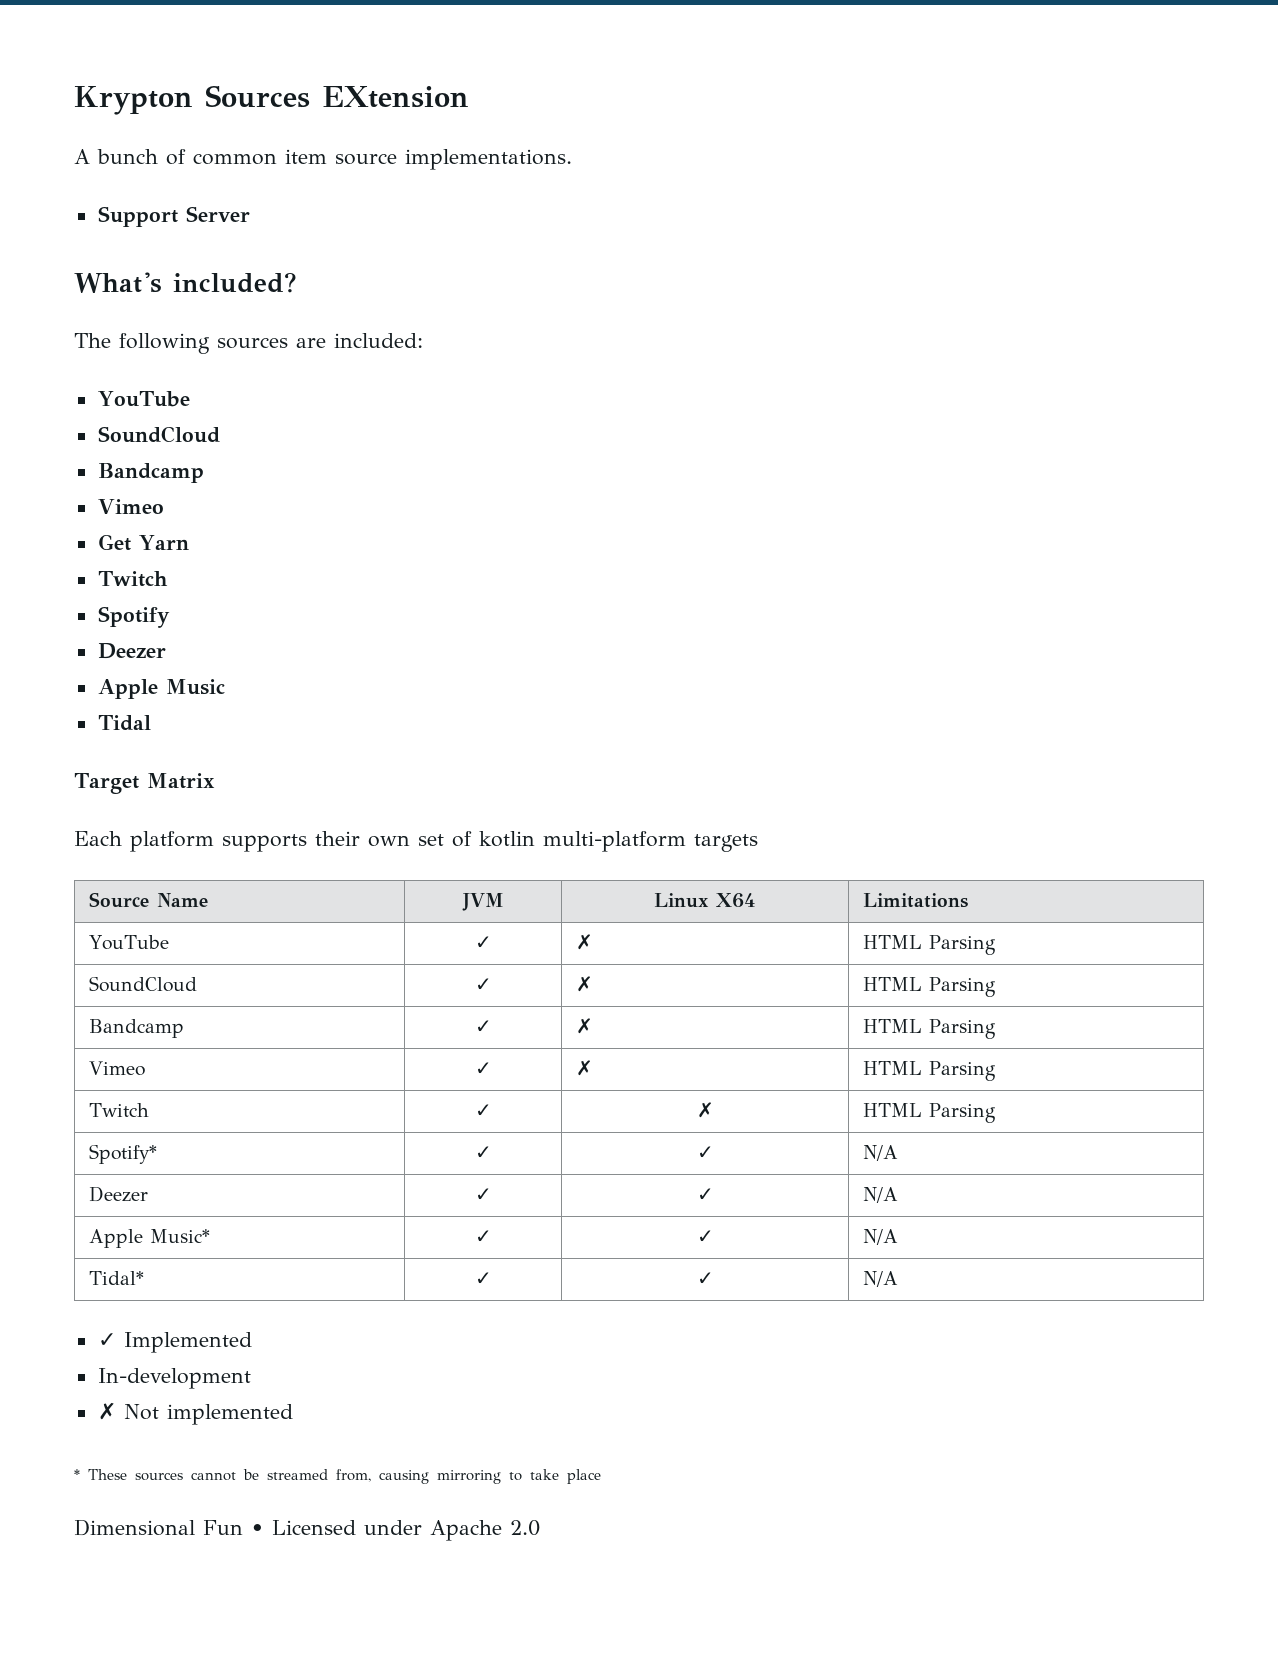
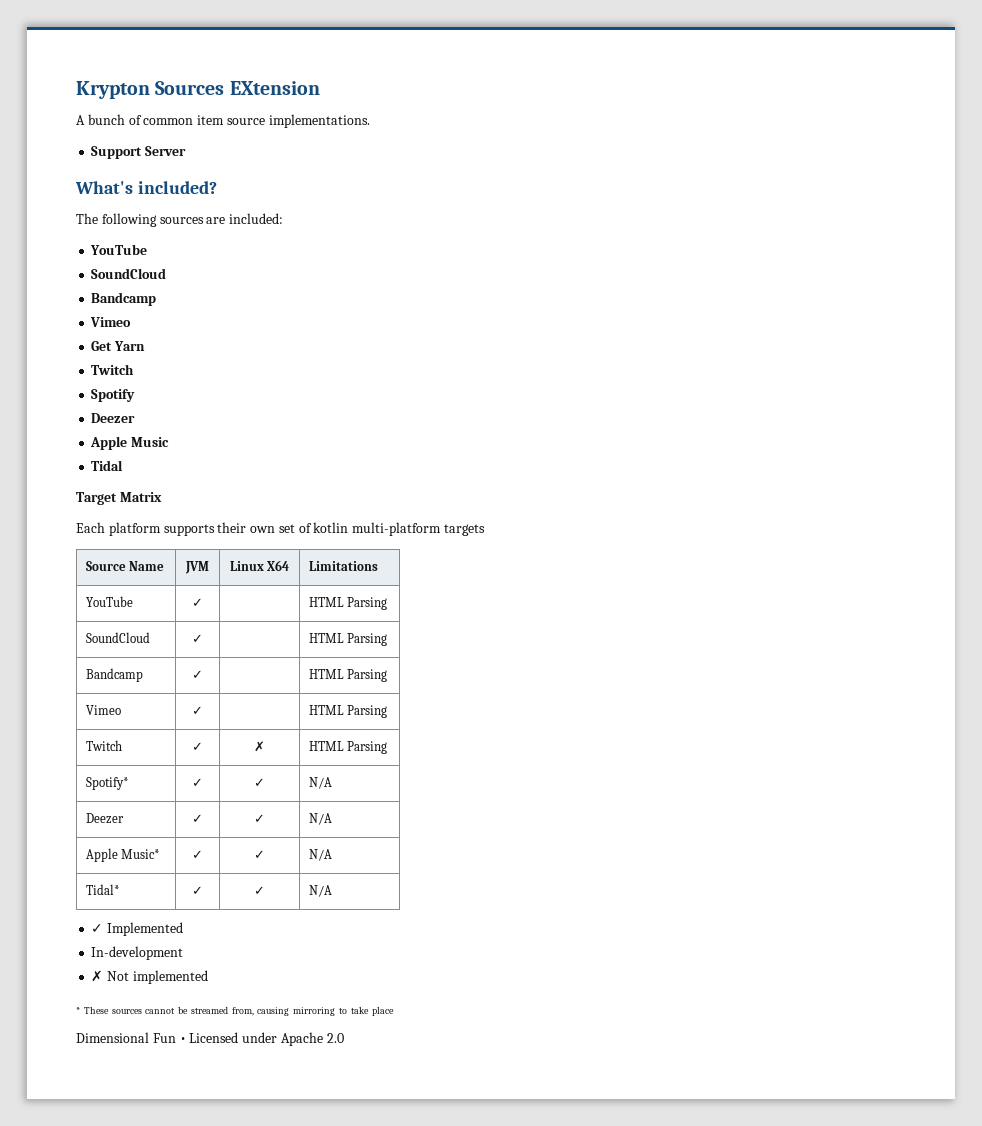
[576,934,594,950] ✗ -> (203, 602) none
[576,976,594,992] ✗ -> (203, 638) none
[576,1018,594,1034] ✗ -> (203, 674) none
[576,1060,594,1076] ✗ -> (203, 710) none

